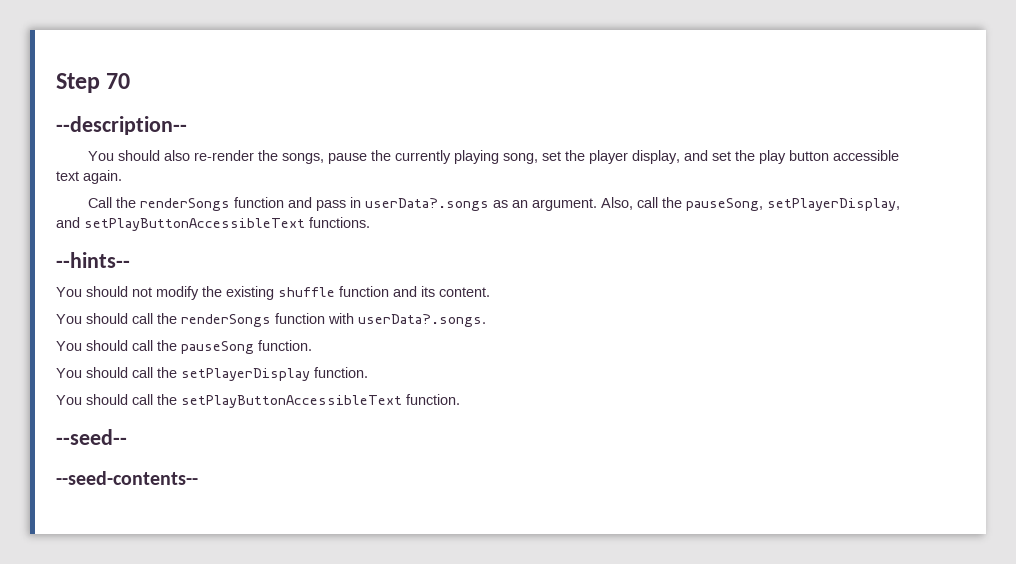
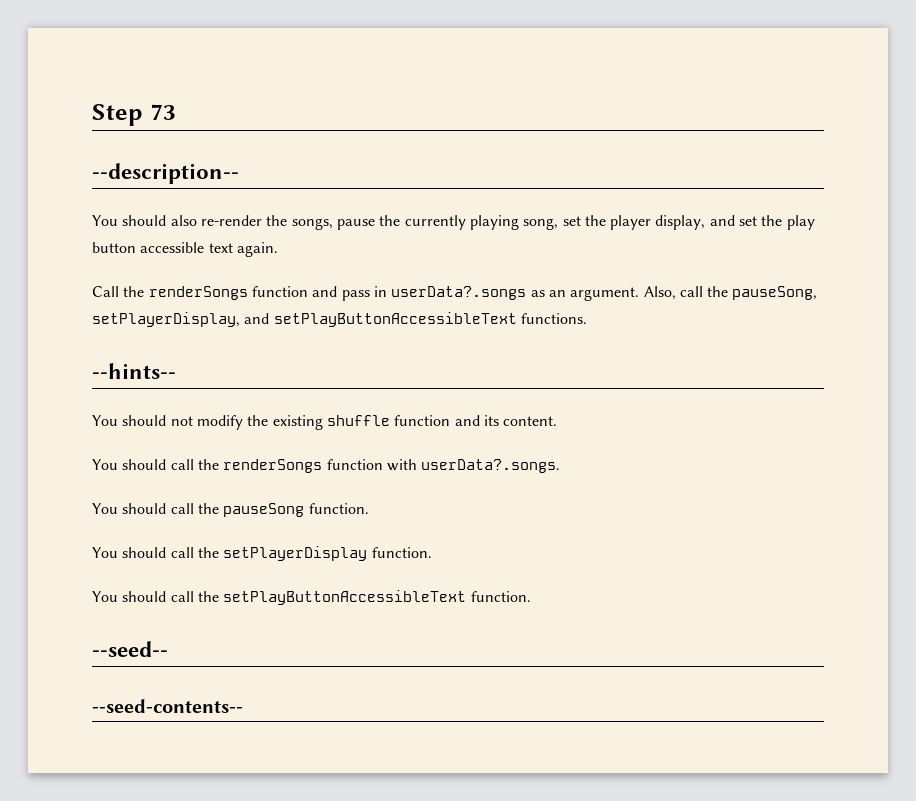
[106,73,131,89] 70 -> [149,104,176,120] 73

